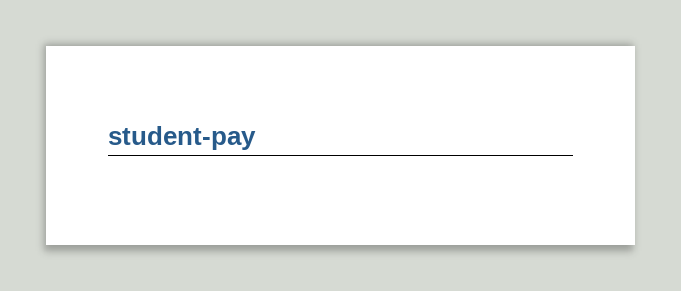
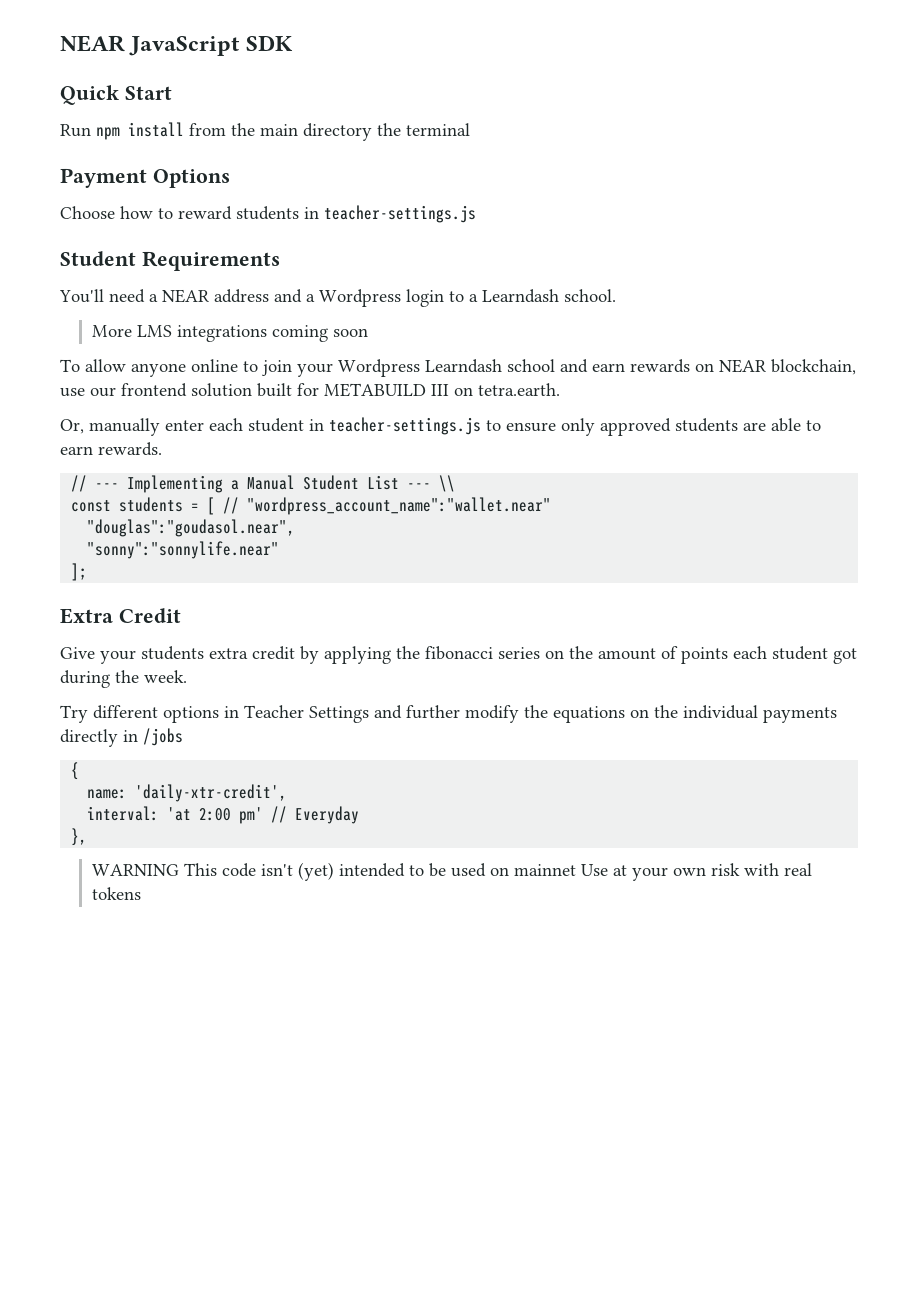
[108,126,256,150] student-pay -> [60,35,293,56] [60,85,172,105] [60,122,470,141] [60,168,230,188] [60,205,476,223] [60,251,280,271] [59,289,616,307] [92,325,369,342] [60,359,856,377] [60,383,560,397] [60,417,821,436] [60,442,162,456] [71,475,456,493] [71,497,552,515] [87,519,296,537] [87,541,280,559] [71,563,88,581] [60,608,181,624] [60,646,857,664] [60,670,187,688] [60,705,837,723] [60,728,183,747] [71,762,80,780] [87,784,288,802] [87,806,360,824] [71,828,88,846] [92,862,813,881] [92,887,142,900] NEAR JavaScript SDK // Quick Start // Run npm install from the main directory the terminal // Payment Options // Choose how to reward students in teacher-settings.js // Student Requirements // You'll need a NEAR address and a Wordpress login to a Learndash school. // More LMS integrations coming soon // To allow anyone online to join your Wordpress Learndash school and earn rewards on NEAR blockchain, use our frontend solution built for METABUILD III on tetra.earth. // Or, manually enter each student in teacher-settings.js to ensure only approved students are able to earn rewards. // // --- Implementing a Manual Student List --- \\ // const students = [ // "wordpress_account_name":"wallet.near" // "douglas":"goudasol.near", // "sonny":"sonnylife.near" // ]; // Extra Credit // Give your students extra credit by applying the fibonacci series on the amount of points each student got during the week. // Try different options in Teacher Settings and further modify the equations on the individual payments directly in /jobs // { // name: 'daily-xtr-credit', // interval: 'at 2:00 pm' // Everyday // }, // WARNING This code isn't (yet) intended to be used on mainnet Use at your own risk with real tokens

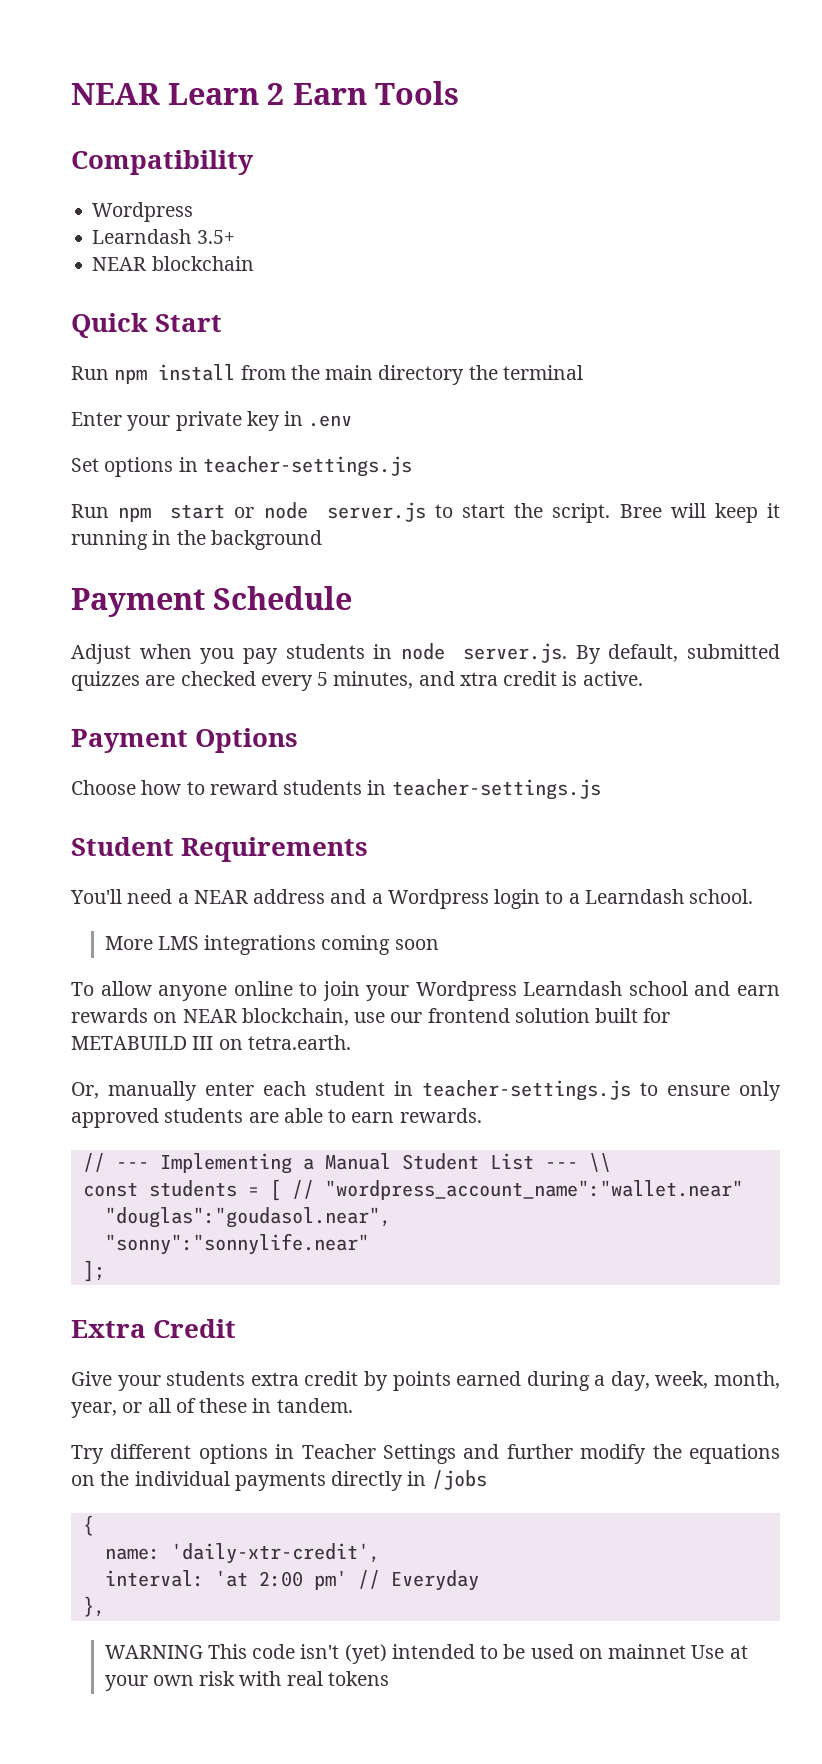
[60,35,293,56] NEAR JavaScript SDK -> [71,81,459,105] [71,150,254,175] [92,202,194,222] [92,229,235,244] [92,256,254,271] NEAR Learn 2 Earn Tools // Compatibility // Wordpress // Learndash 3.5+ // NEAR blockchain
(470, 129) none -> [71,411,353,431] [71,456,412,477] [71,502,780,523] [71,530,322,550] [71,586,353,617] [71,643,780,664] [71,671,643,691] // Enter your private key in .env // Set options in teacher-settings.js // Run npm start or node server.js to start the script. Bree will keep it running in the background // Payment Schedule // Adjust when you pay students in node server.js. By default, submitted quizzes are checked every 5 minutes, and xtra credit is active.
[324,646,857,664] [60,670,187,688] applying the fibonacci series on the amount of points each student got during the week. -> [392,1371,780,1391] [71,1398,353,1418] points earned during a day, week, month, year, or all of these in tandem.

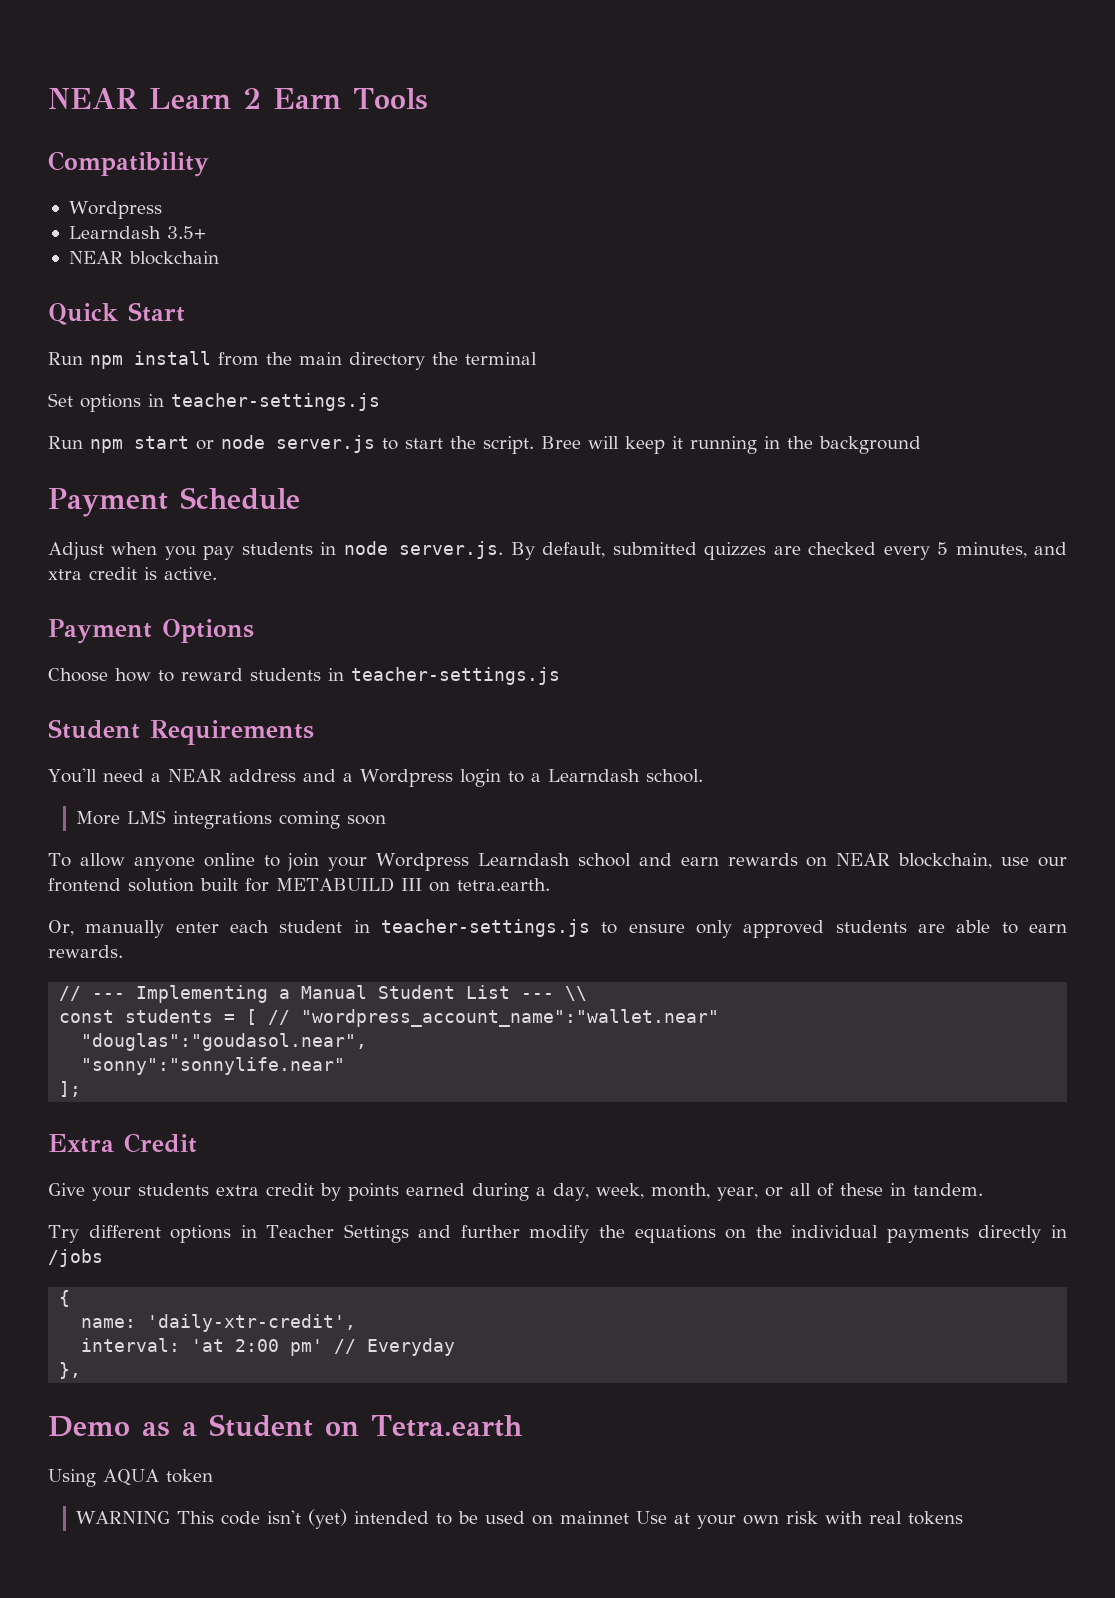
[71,411,353,431] // Enter your private key in .env -> (537, 358) none
(105, 1606) none -> [48,1414,522,1437] [48,1469,213,1487] // Demo as a Student on Tetra.earth // Using AQUA token

